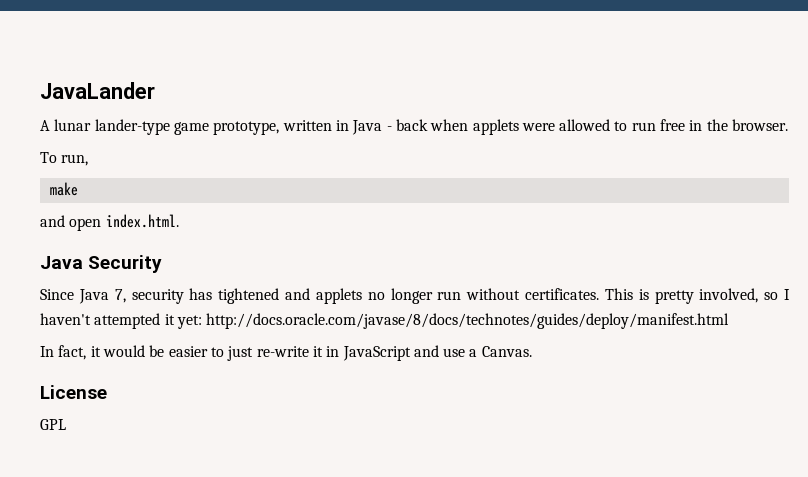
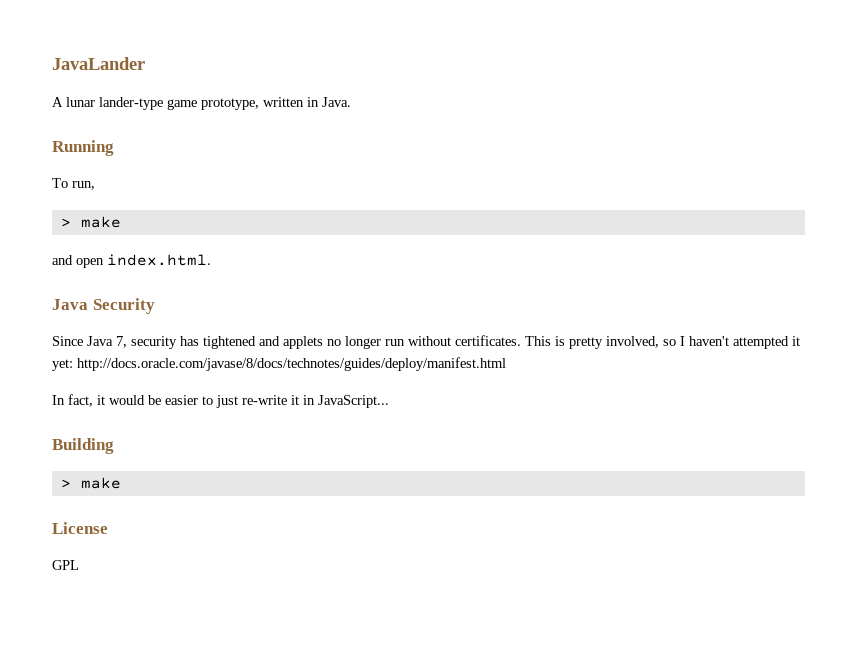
[352,119,789,135] Java - back when applets were allowed to run free in the browser. -> [322,97,351,107] [52,140,114,156] Java. // Running
(89, 160) none -> [60,218,71,227] >
[342,345,532,361] JavaScript and use a Canvas. -> [318,395,389,408] [52,438,114,454] [60,477,121,489] JavaScript... // Building // > make

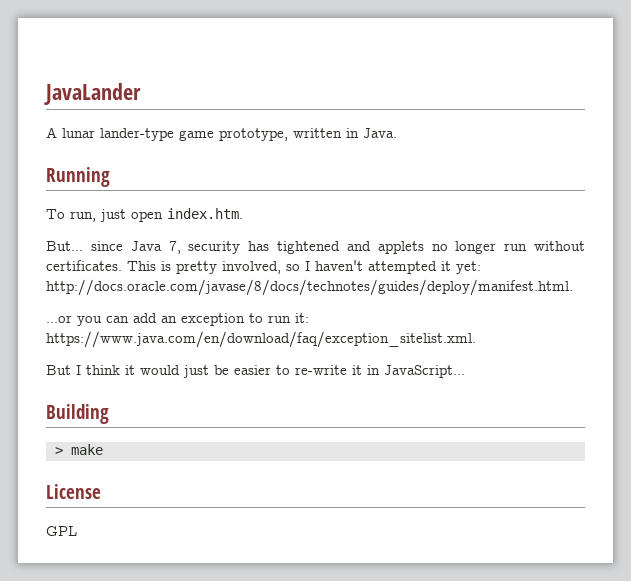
[60,216,121,228] [52,254,211,268] [52,298,155,314] [52,336,83,346] // > make // and open index.html. // Java Security // Since -> [100,208,243,222] [46,241,123,251] just open index.htm. // But... since
[77,357,506,371] [52,394,93,407] http://docs.oracle.com/javase/8/docs/technotes/guides/deploy/manifest.html // In fact, -> [46,279,573,296] [46,313,309,326] [46,331,476,348] [46,365,120,375] http://docs.oracle.com/javase/8/docs/technotes/guides/deploy/manifest.html. // ...or you can add an exception to run it: https://www.java.com/en/download/faq/exception_sitelist.xml. // But I think
(145, 400) none -> [183,365,209,378] just
[216,395,238,408] just -> (290, 370) none

